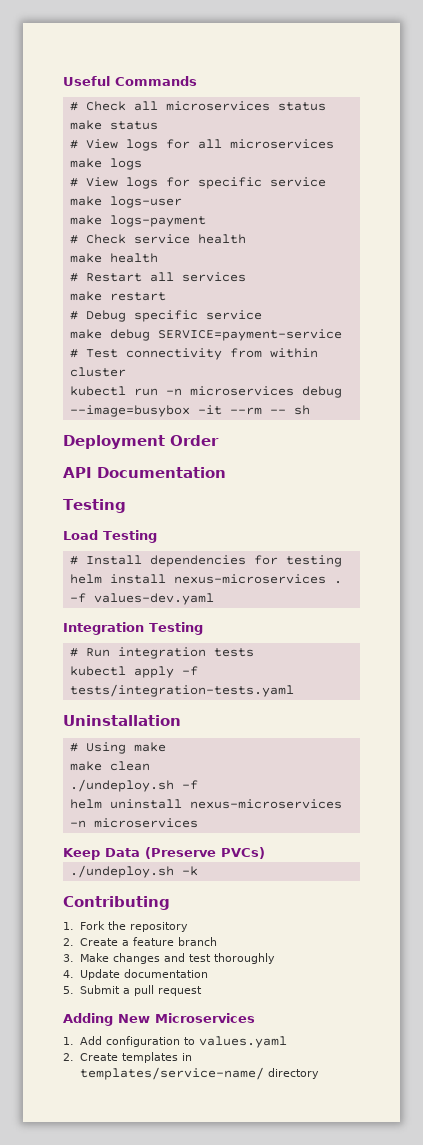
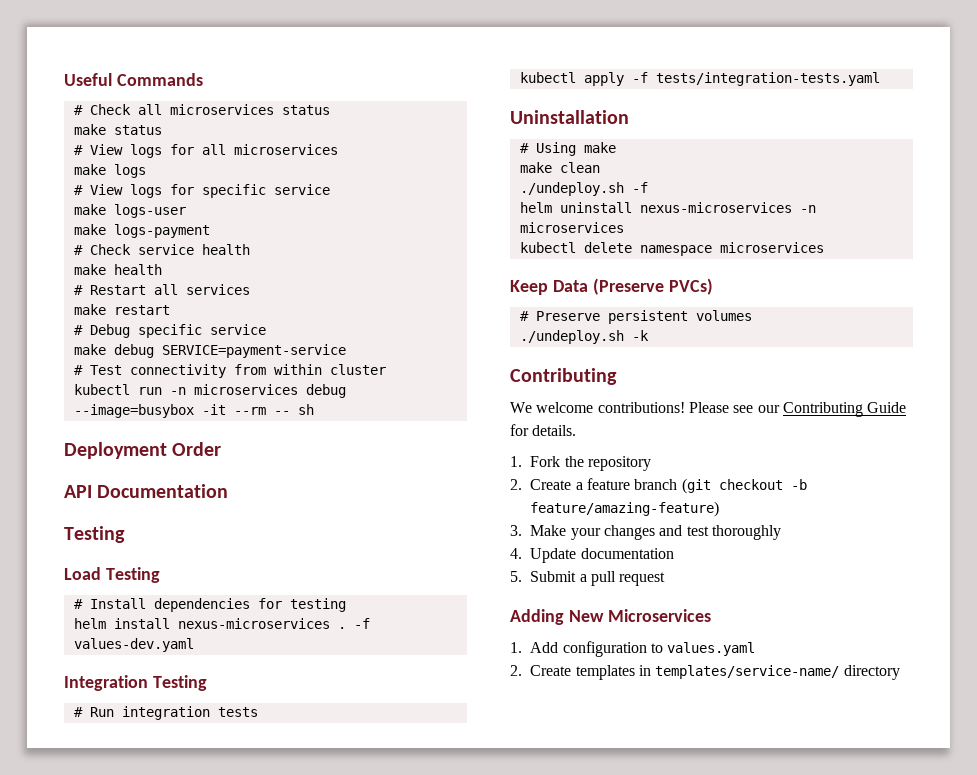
(198, 823) none -> [519,242,824,256] // kubectl delete namespace microservices
(265, 853) none -> [519,310,752,324] // # Preserve persistent volumes
(170, 903) none -> [510,402,907,417] [510,424,577,436] // We welcome contributions! Please see our Contributing Guide for details.
(218, 941) none -> [681,478,807,494] [530,501,720,517] (git checkout -b feature/amazing-feature)
(110, 957) none -> [570,528,601,540] your

